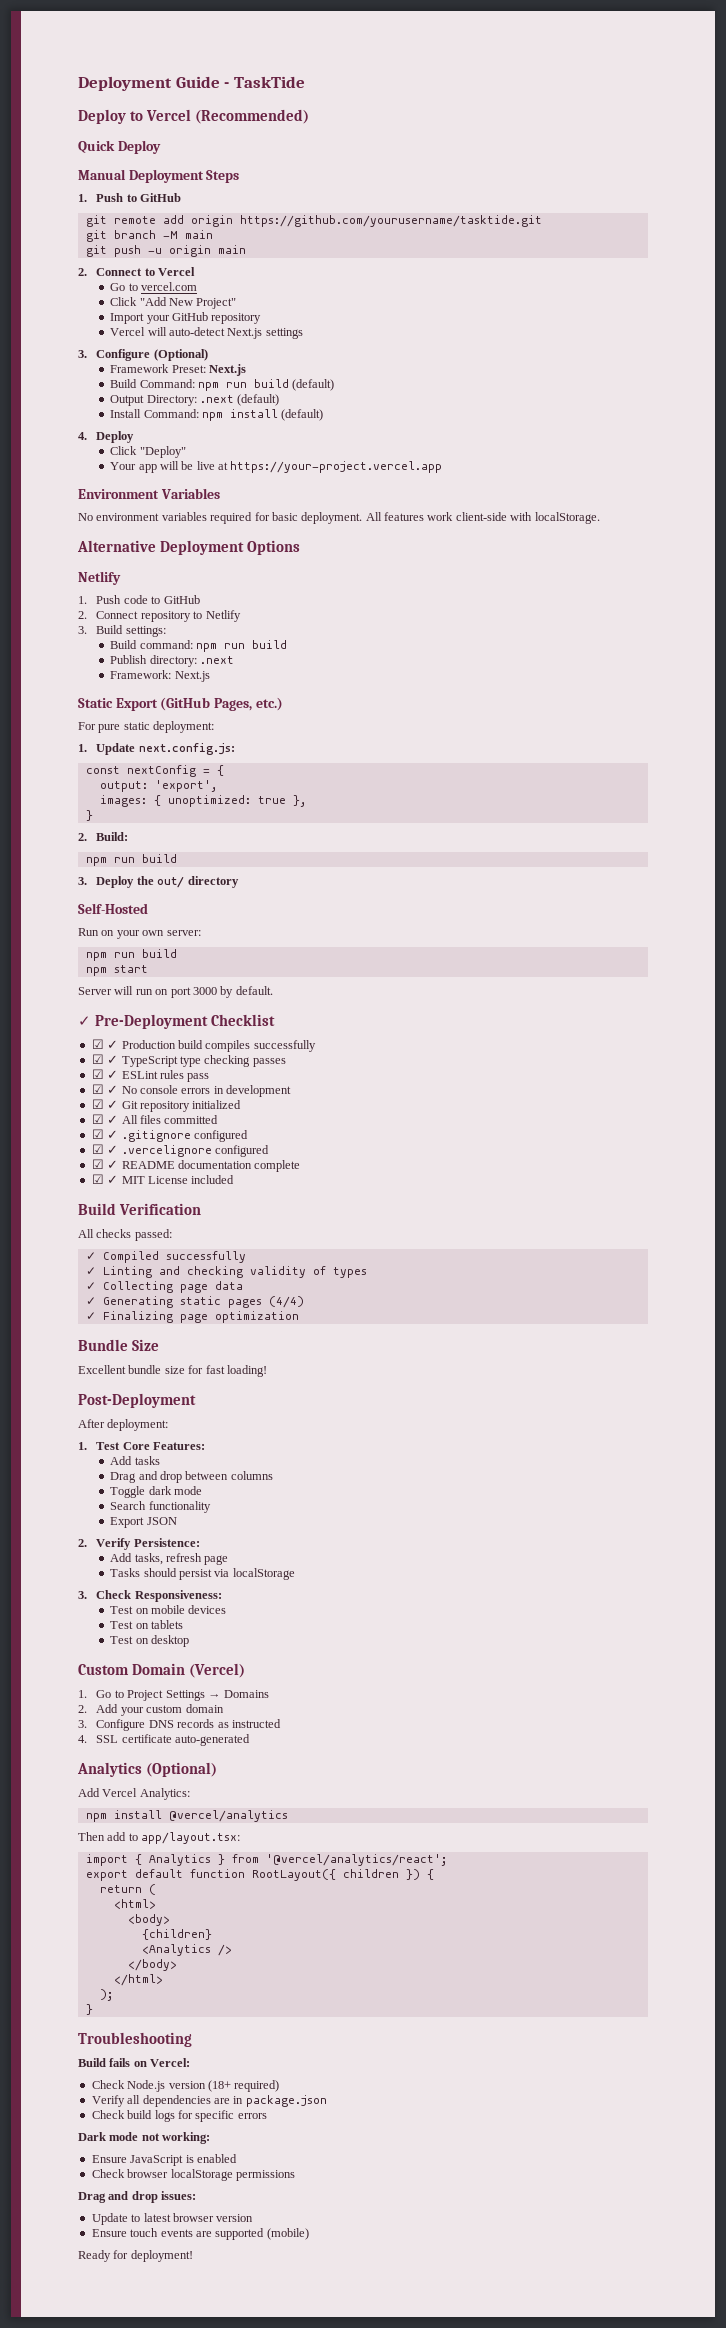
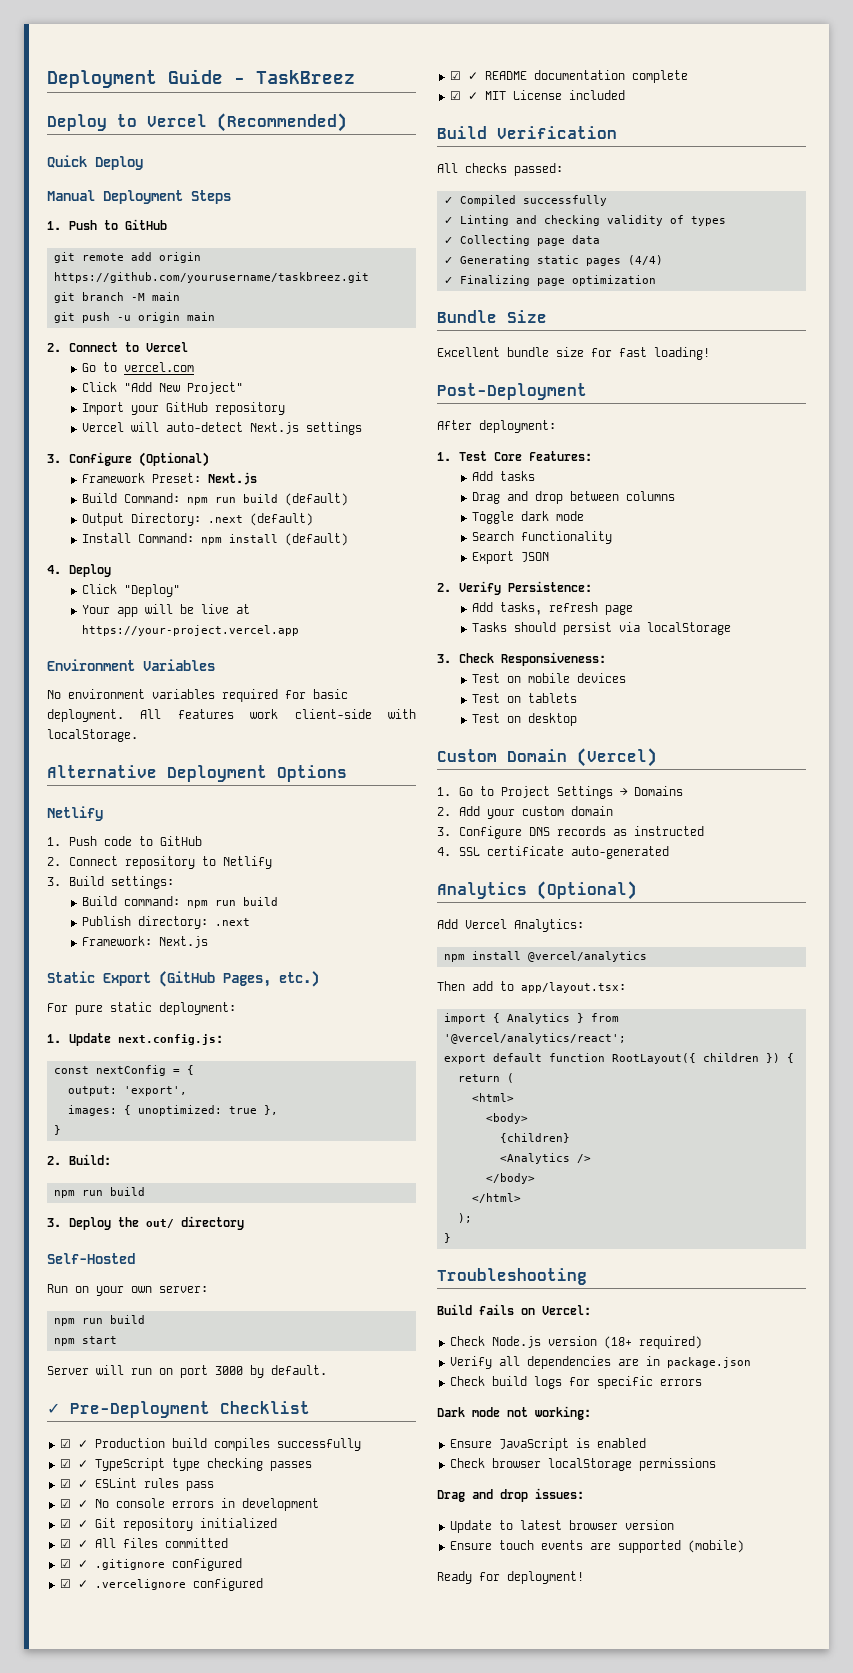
[233,76,305,88] TaskTide -> [256,70,355,84] TaskBreez
[239,215,542,227] https://github.com/yourusername/tasktide.git -> [53,272,369,283] https://github.com/yourusername/taskbreez.git

